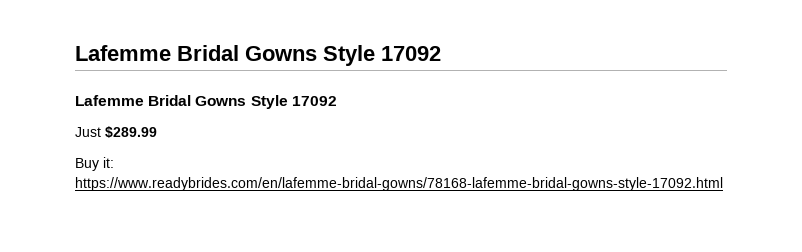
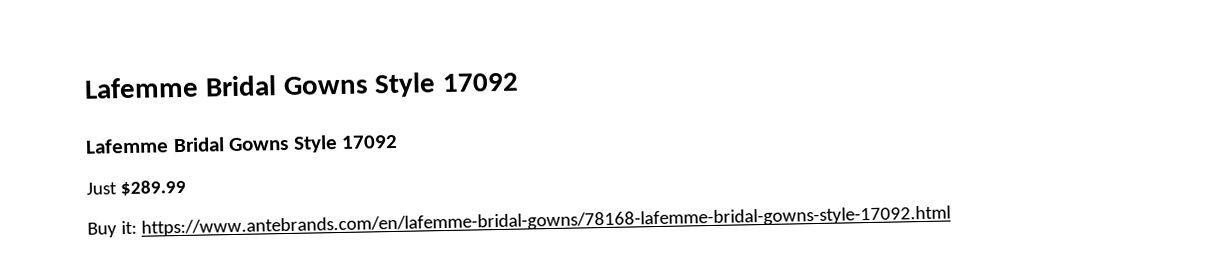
[75,177,723,191] https://www.readybrides.com/en/lafemme-bridal-gowns/78168-lafemme-bridal-gowns-style-17092.html -> [140,205,951,237] https://www.antebrands.com/en/lafemme-bridal-gowns/78168-lafemme-bridal-gowns-style-17092.html

